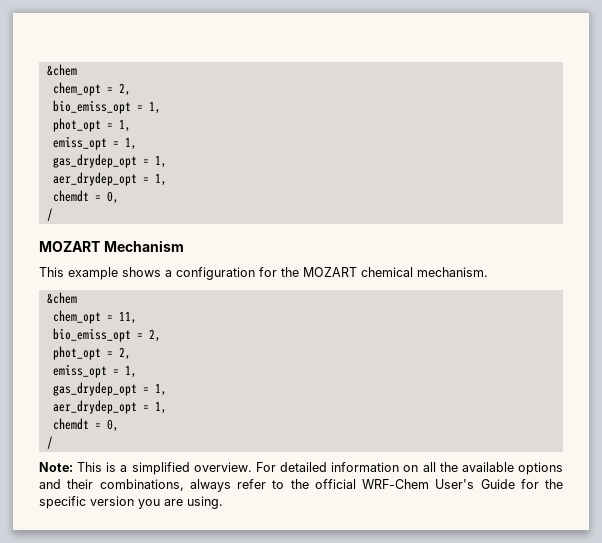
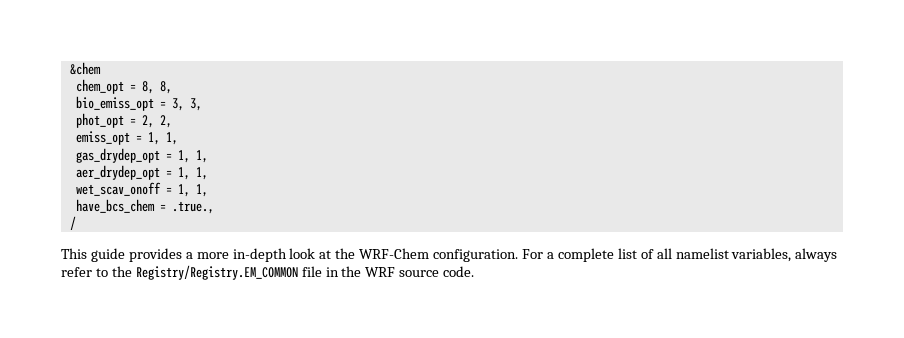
[46,64,77,76] [52,82,131,96] [52,100,161,114] [52,118,131,132] [52,136,137,150] [52,154,167,168] [52,172,167,186] [52,190,119,204] [46,208,53,221] [39,240,184,252] [39,267,488,280] [46,292,77,304] [52,310,137,324] [52,328,161,342] [52,346,131,360] [52,364,137,378] [52,382,167,396] [52,400,167,414] [52,418,119,432] [46,436,53,449] [39,462,563,475] [39,479,563,492] [39,496,223,509] &chem // chem_opt = 2, // bio_emiss_opt = 1, // phot_opt = 1, // emiss_opt = 1, // gas_drydep_opt = 1, // aer_drydep_opt = 1, // chemdt = 0, // / // MOZART Mechanism // This example shows a configuration for the MOZART chemical mechanism. // &chem // chem_opt = 11, // bio_emiss_opt = 2, // phot_opt = 2, // emiss_opt = 1, // gas_drydep_opt = 1, // aer_drydep_opt = 1, // chemdt = 0, // / // Note: This is a simplified overview. For detailed information on all the available options and their combinations, always refer to the official WRF-Chem User's Guide for the specific version you are using. -> [69,62,101,75] [75,79,172,94] [75,96,202,111] [75,113,172,128] [75,131,178,145] [75,148,208,163] [75,165,208,180] [75,182,208,197] [75,199,214,214] [69,216,76,230] [61,248,838,262] [61,265,475,280] &chem // chem_opt = 8, 8, // bio_emiss_opt = 3, 3, // phot_opt = 2, 2, // emiss_opt = 1, 1, // gas_drydep_opt = 1, 1, // aer_drydep_opt = 1, 1, // wet_scav_onoff = 1, 1, // have_bcs_chem = .true., // / // This guide provides a more in-depth look at the WRF-Chem configuration. For a complete list of all namelist variables, always refer to the Registry/Registry.EM_COMMON file in the WRF source code.

